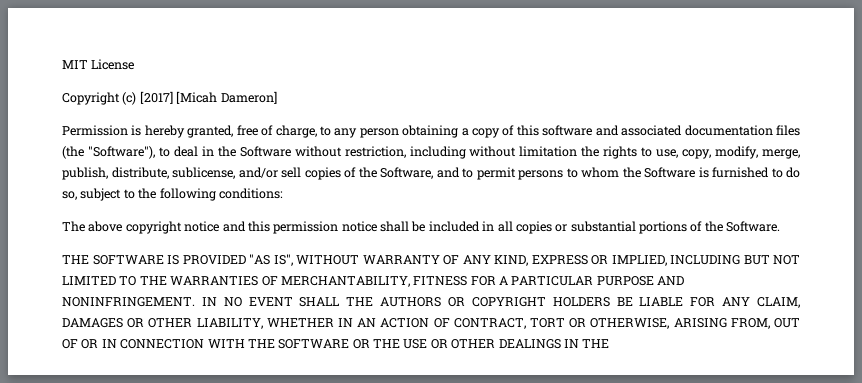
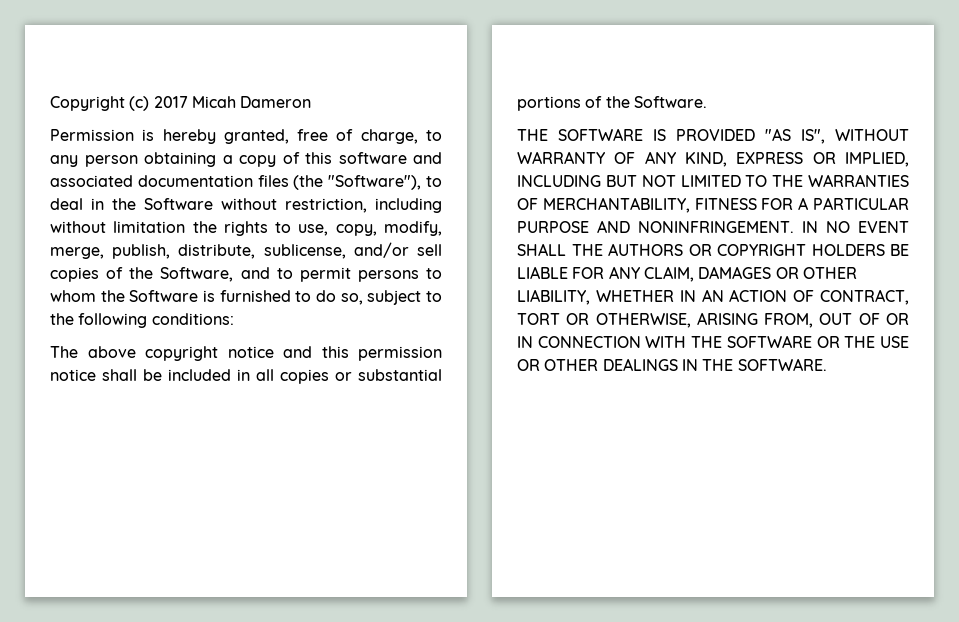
[62,59,135,70] [62,91,277,105] MIT License // Copyright (c) [2017] [Micah Dameron] -> [50,96,312,111] Copyright (c) 2017 Micah Dameron
(610, 343) none -> [737,358,827,371] SOFTWARE.

